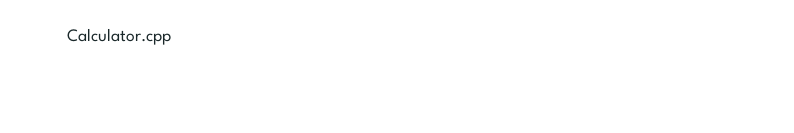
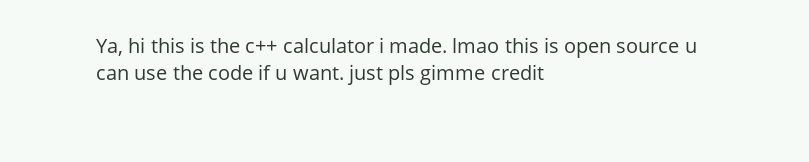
[67,28,171,45] Calculator.cpp -> [96,37,697,58] [96,64,544,85] Ya, hi this is the c++ calculator i made. lmao this is open source u can use the code if u want. just pls gimme credit

